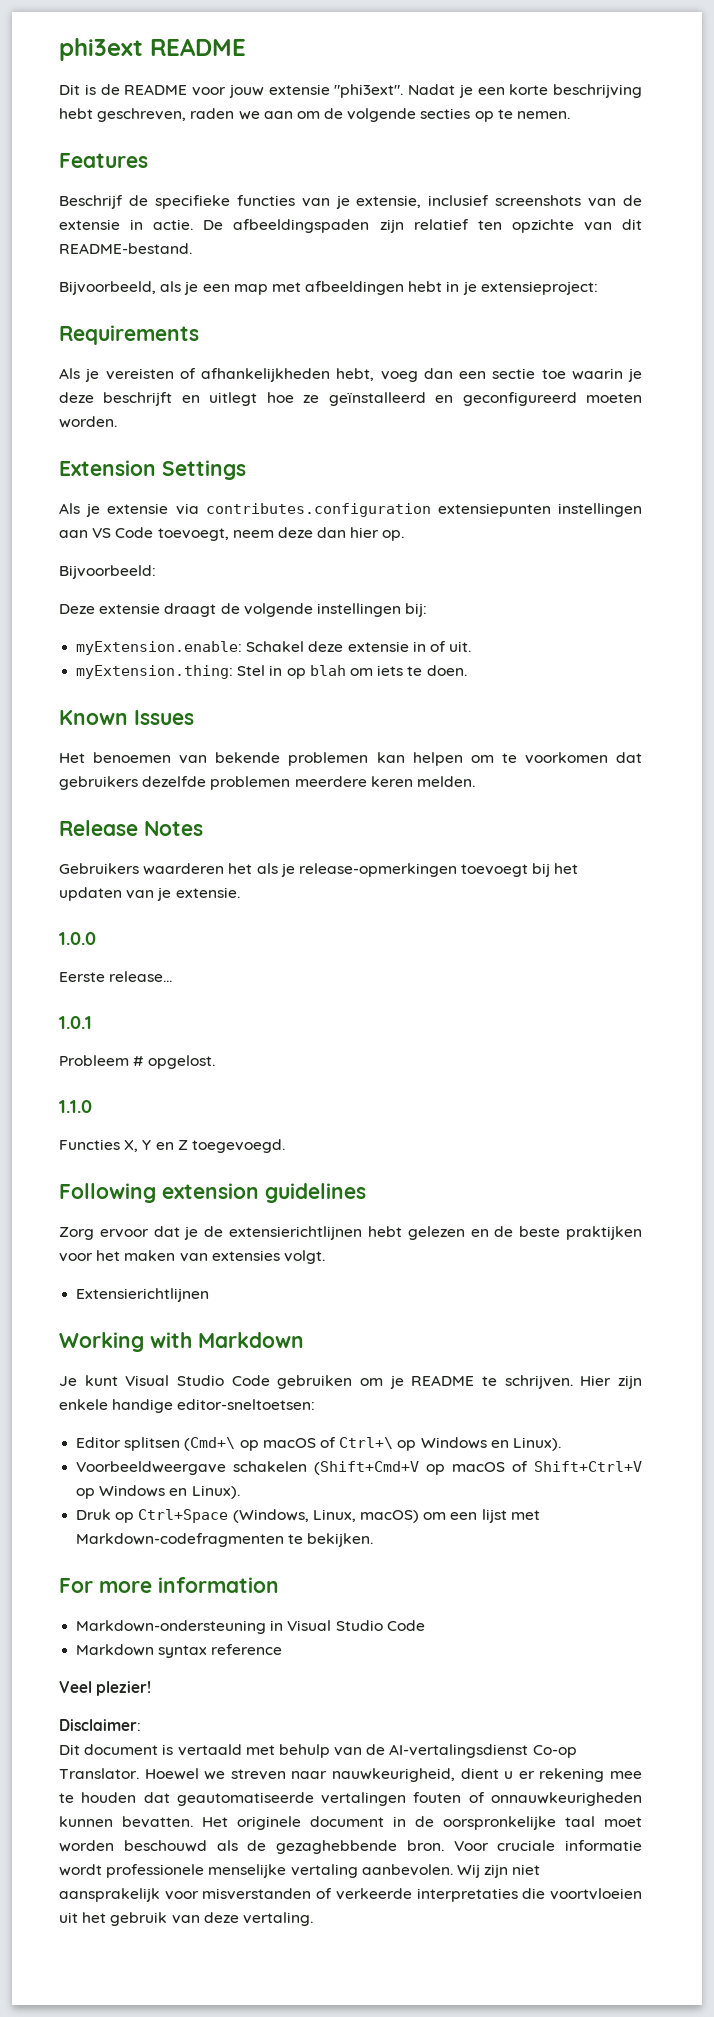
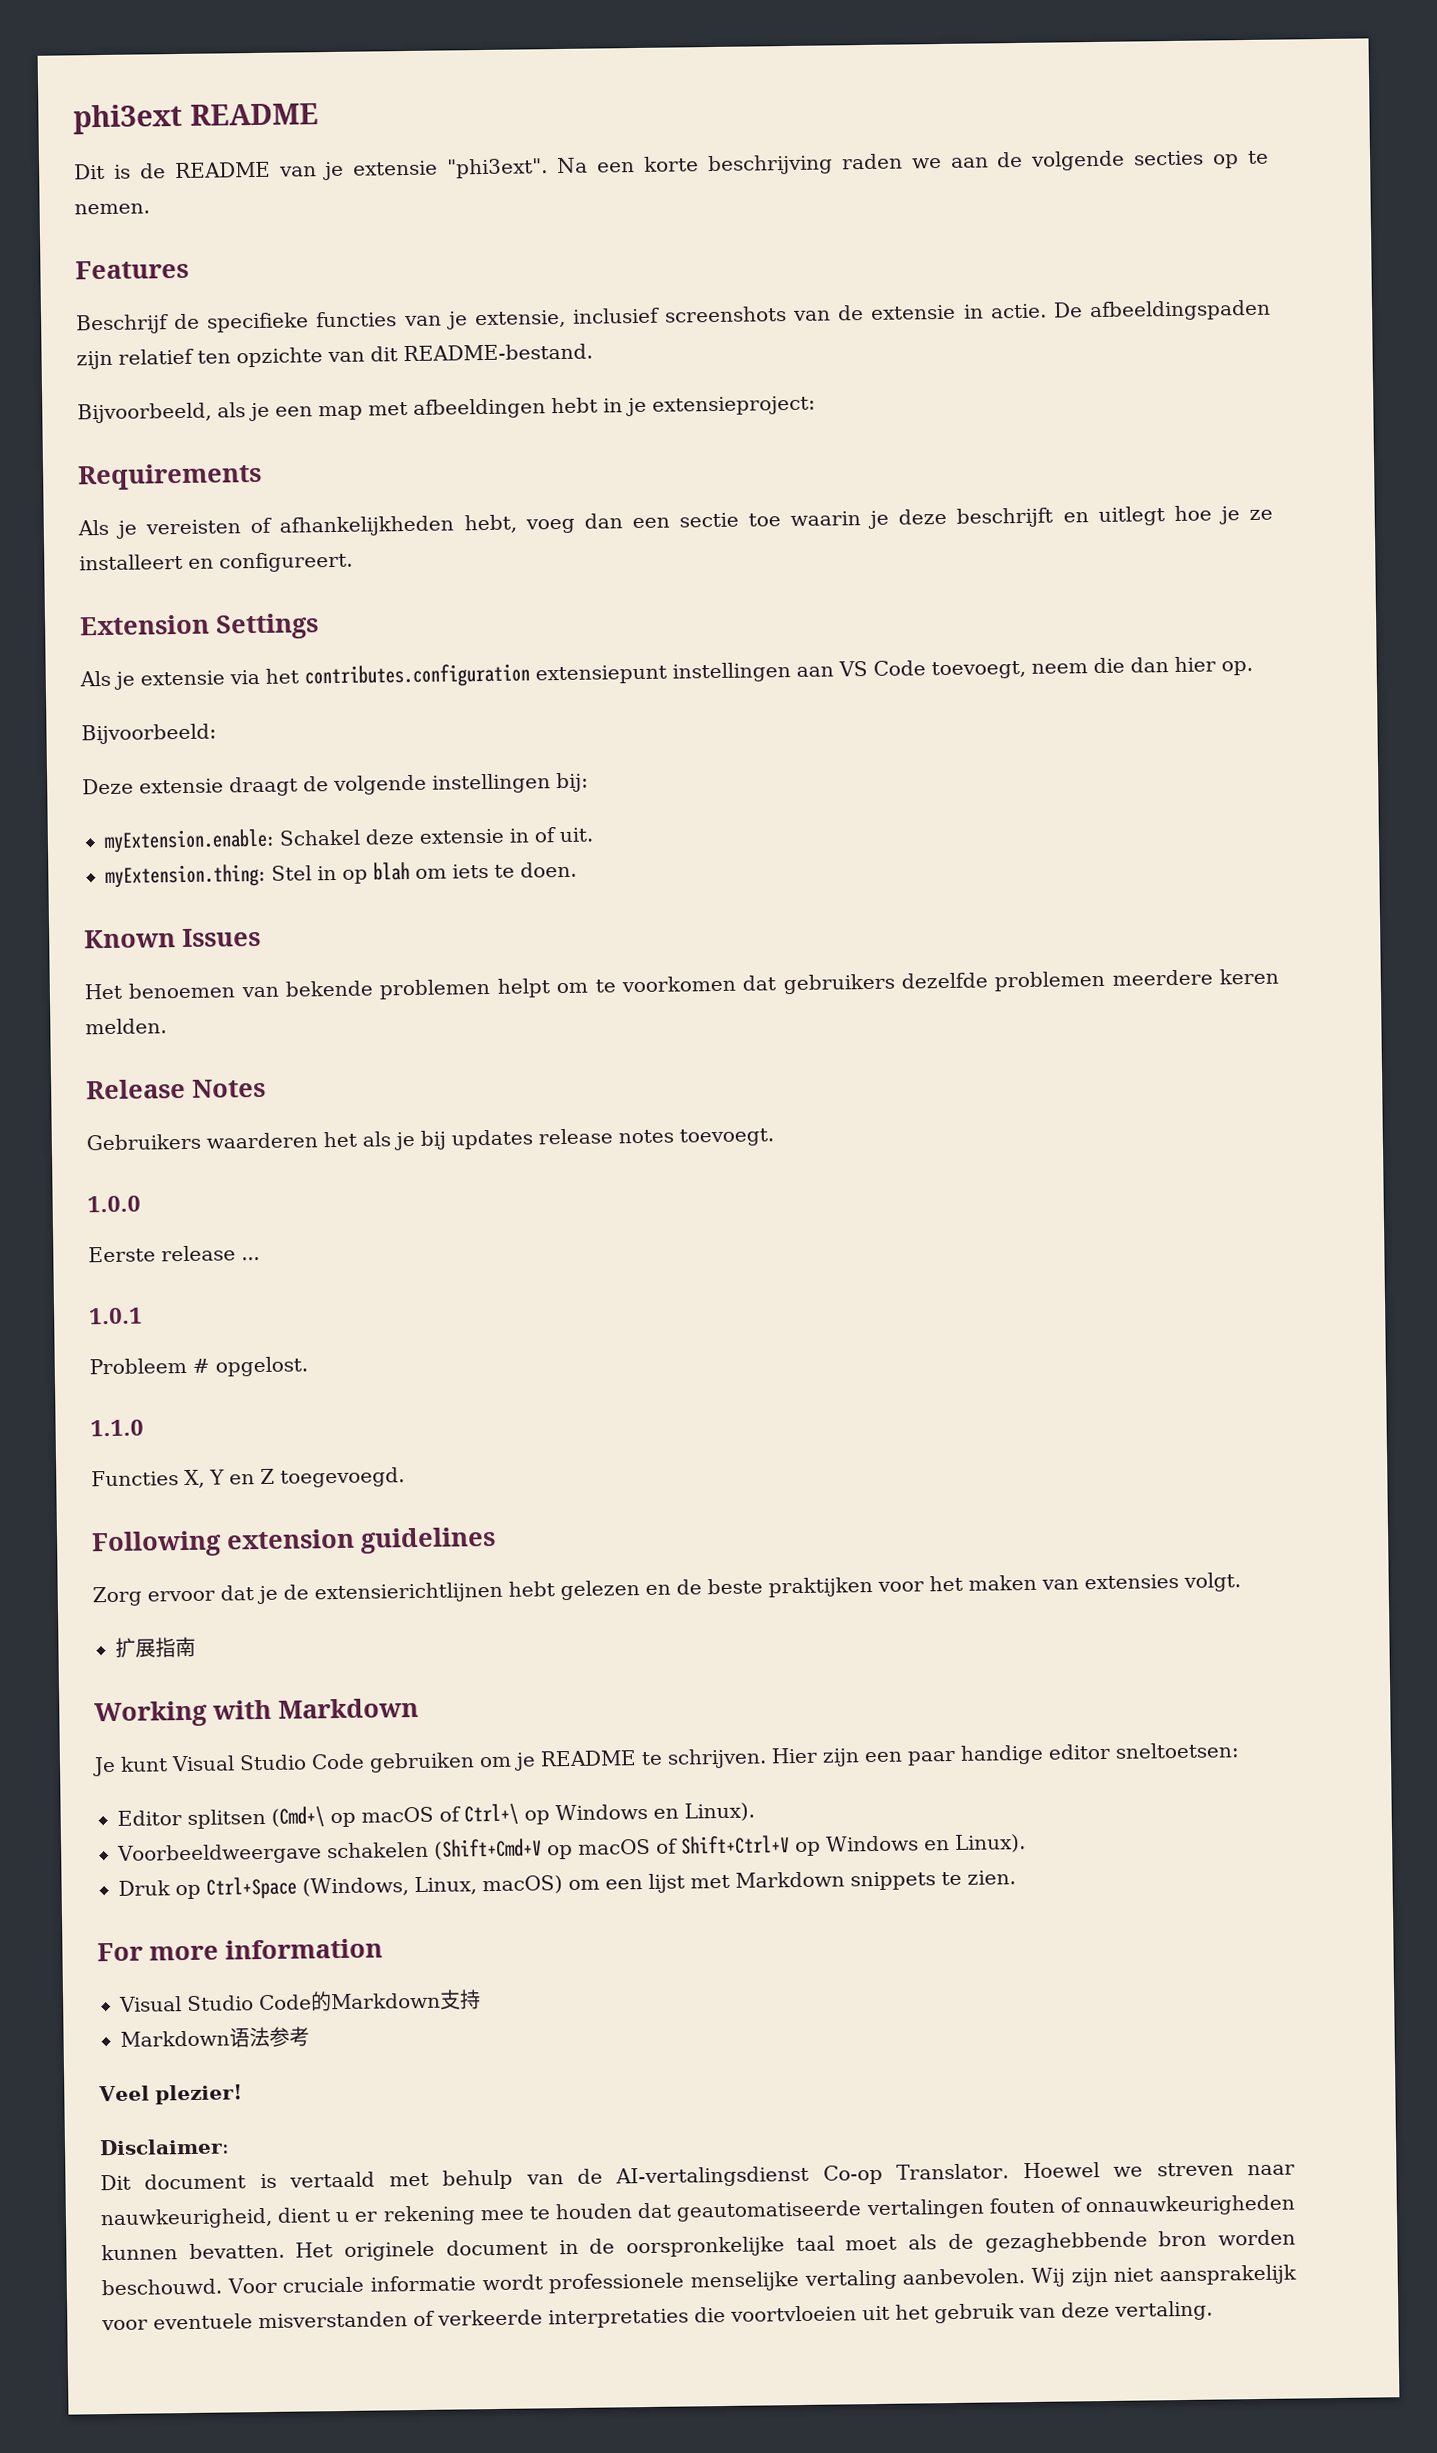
[192,84,473,98] voor jouw extensie "phi3ext". Nadat je -> [278,157,589,181] van je extensie "phi3ext". Na
[59,108,187,122] hebt geschreven, -> (833, 165) none
[296,111,320,119] om -> (989, 162) none
[303,392,643,406] [59,416,117,428] ze geïnstalleerd en geconfigureerd moeten worden. -> [1218,506,1273,525] [79,551,353,573] je ze installeert en configureert.
[205,503,551,517] contributes.configuration extensiepunten -> [265,663,667,689] het contributes.configuration extensiepunt
[277,527,313,538] deze -> [1093,657,1125,674] die
[376,752,463,766] kan helpen -> [496,978,550,998] helpt
[298,863,579,877] [59,887,240,901] release-opmerkingen toevoegt bij het updaten van je extensie. -> [420,1128,774,1150] bij updates release notes toevoegt.
[109,971,173,982] release... -> [161,1245,260,1262] release ...
[76,1288,210,1302] Extensierichtlijnen -> [115,1636,196,1658] 扩展指南
[59,1399,316,1413] enkele handige editor-sneltoetsen: -> [864,1742,1239,1766] een paar handige editor sneltoetsen:
[76,1533,374,1547] Markdown-codefragmenten te bekijken. -> [735,1870,1016,1891] Markdown snippets te zien.
[76,1620,425,1634] [76,1644,283,1658] Markdown-ondersteuning in Visual Studio Code // Markdown syntax reference -> [119,1989,481,2012] [120,2026,310,2048] Visual Studio Code的Markdown支持 // Markdown语法参考
[59,1840,207,1852] worden beschouwd -> (898, 2243) none
[406,1840,444,1851] bron. -> [1158,2229,1296,2247] [101,2278,222,2296] bron worden beschouwd.
(199, 1895) none -> [153,2313,253,2330] eventuele

